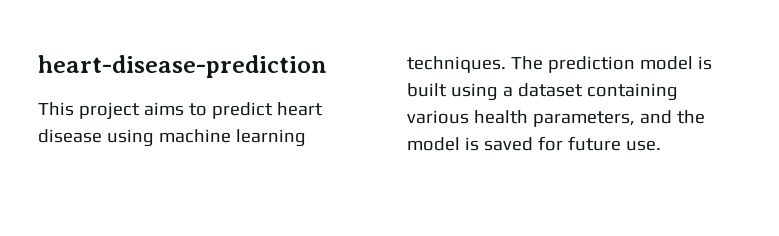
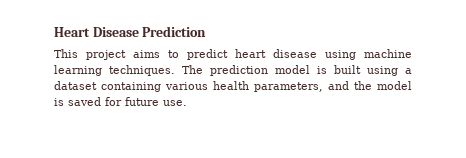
[38,55,327,78] heart-disease-prediction -> [54,26,207,37] Heart Disease Prediction

